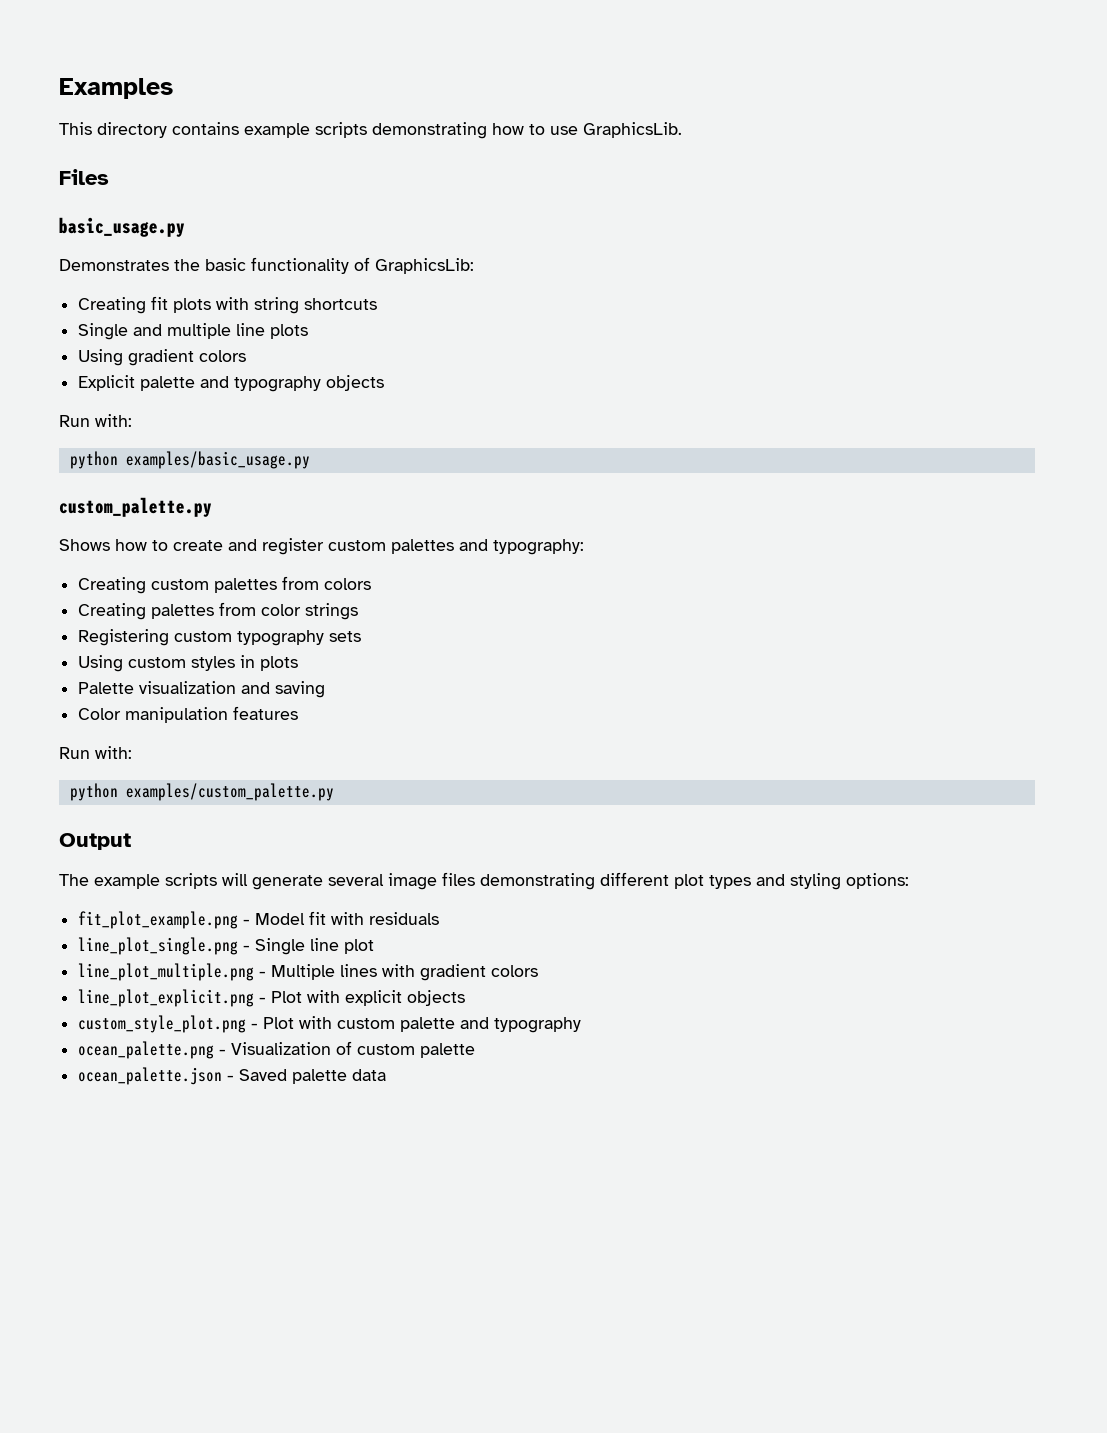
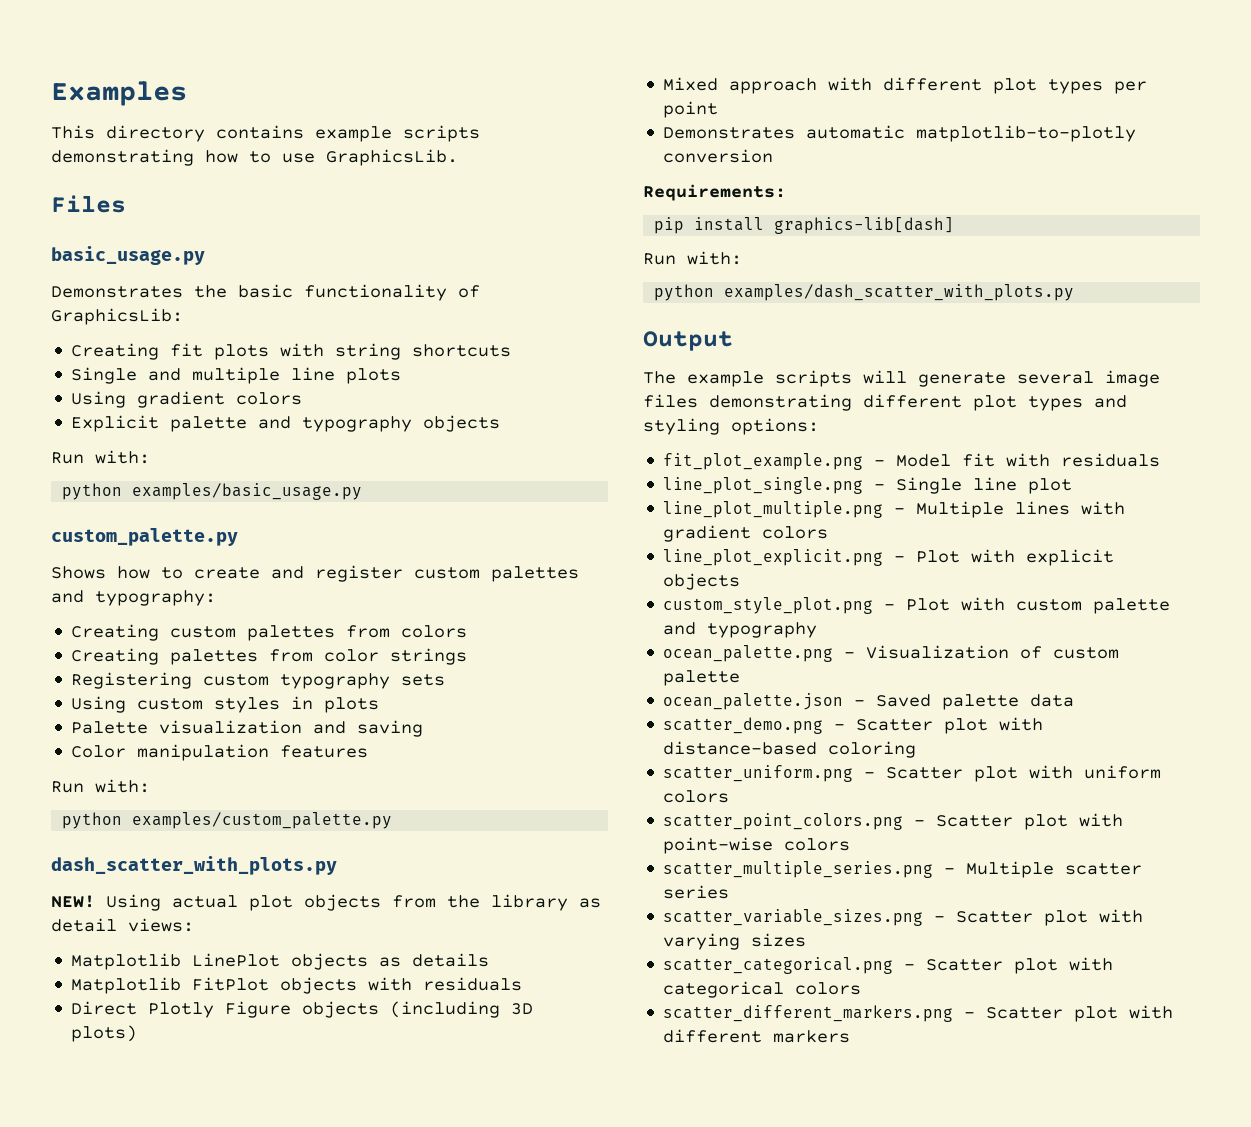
(334, 792) none -> [51,856,337,875] [51,894,601,911] [51,918,194,932] [71,953,490,970] [71,977,523,994] [71,1001,534,1018] [71,1025,138,1042] [663,77,1148,94] [663,101,719,118] [663,125,1137,142] [663,149,774,163] [643,184,786,201] [654,217,955,234] [643,251,742,265] [654,284,1075,301] // dash_scatter_with_plots.py // NEW! Using actual plot objects from the library as detail views: // Matplotlib LinePlot objects as details // Matplotlib FitPlot objects with residuals // Direct Plotly Figure objects (including 3D plots) // Mixed approach with different plot types per point // Demonstrates automatic matplotlib-to-plotly conversion // Requirements: // pip install graphics-lib[dash] // Run with: // python examples/dash_scatter_with_plots.py
(387, 1075) none -> [663,717,1044,734] [663,741,917,758] [663,765,1162,782] [663,790,730,803] [663,813,1124,830] [663,837,851,854] [663,861,1143,878] [663,885,730,899] [663,909,1144,926] [663,933,807,950] [663,957,1114,974] [663,981,862,998] [663,1005,1174,1022] [663,1029,851,1043] // scatter_demo.png - Scatter plot with distance-based coloring // scatter_uniform.png - Scatter plot with uniform colors // scatter_point_colors.png - Scatter plot with point-wise colors // scatter_multiple_series.png - Multiple scatter series // scatter_variable_sizes.png - Scatter plot with varying sizes // scatter_categorical.png - Scatter plot with categorical colors // scatter_different_markers.png - Scatter plot with different markers

